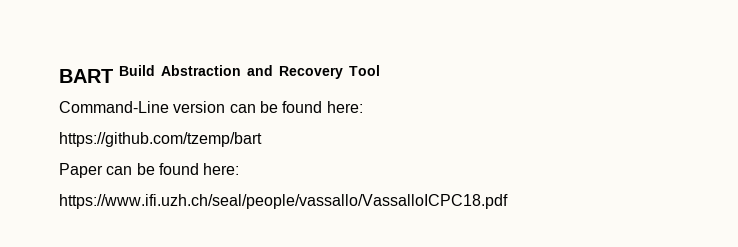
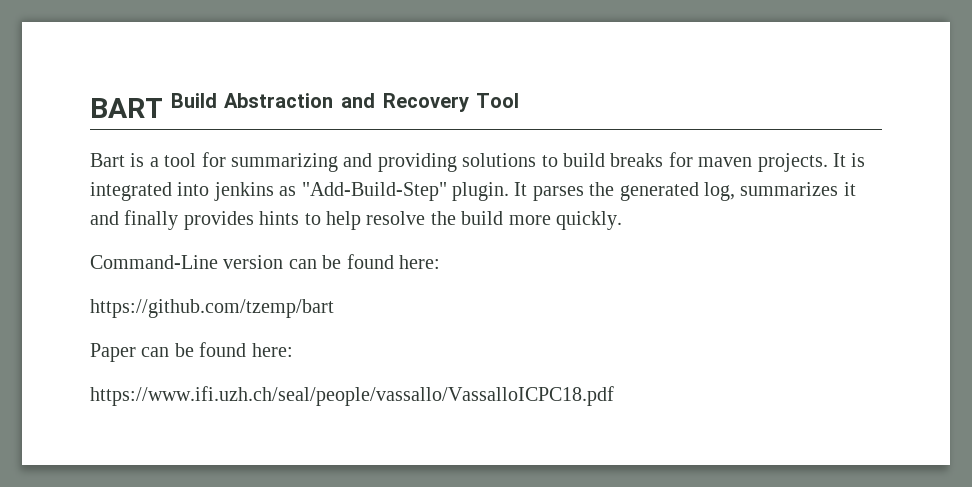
(380, 70) none -> [90,152,866,172] [90,182,856,201] [90,210,622,230] // Bart is a tool for summarizing and providing solutions to build breaks for maven projects. It is integrated into jenkins as "Add-Build-Step" plugin. It parses the generated log, summarizes it and finally provides hints to help resolve the build more quickly.

